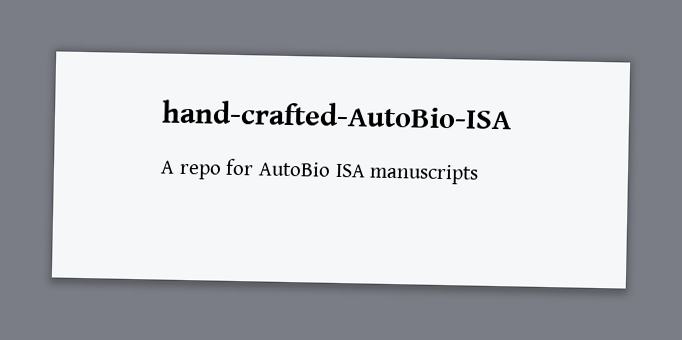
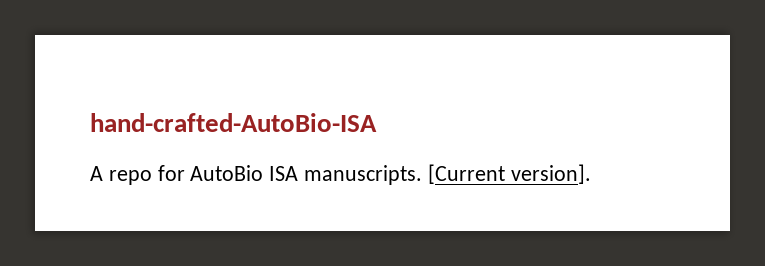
[369,163,480,185] manuscripts -> [304,164,591,185] manuscripts. [Current version].

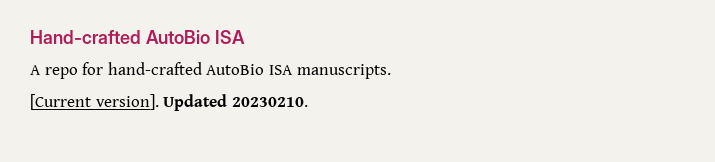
[90,113,377,132] hand-crafted-AutoBio-ISA -> [30,30,245,44] Hand-crafted AutoBio ISA
(185, 173) none -> [107,62,202,75] hand-crafted
(423, 175) none -> (391, 71) //
(591, 174) none -> [163,94,308,111] Updated 20230210.

